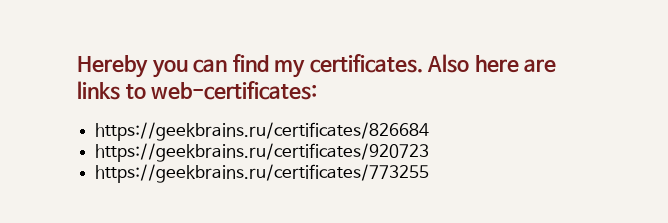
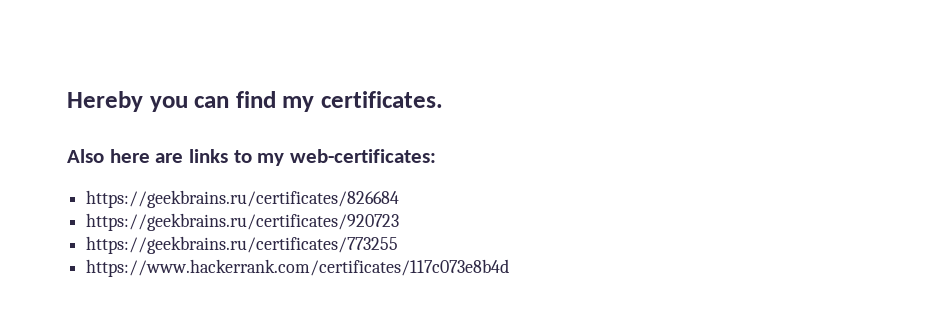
(423, 63) none -> (444, 99) //
(146, 91) none -> [257,153,285,166] my
(430, 173) none -> [86,259,510,277] // https://www.hackerrank.com/certificates/117c073e8b4d

